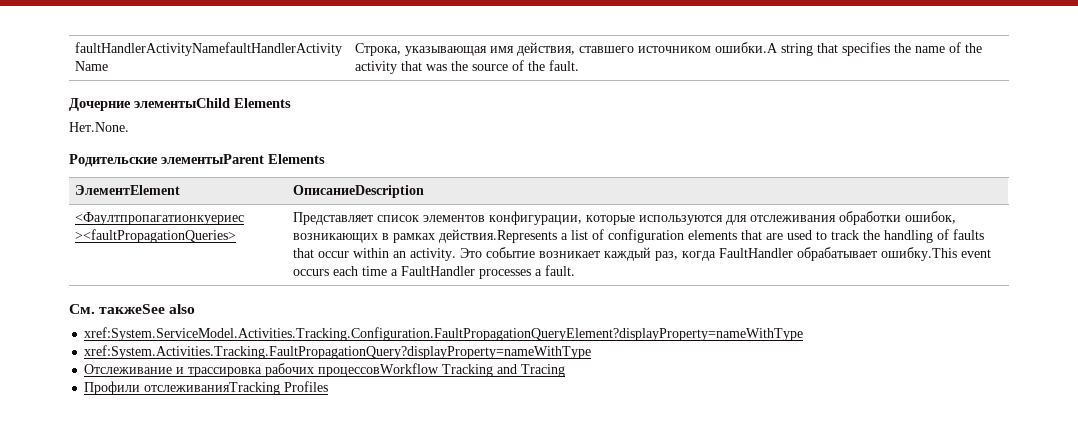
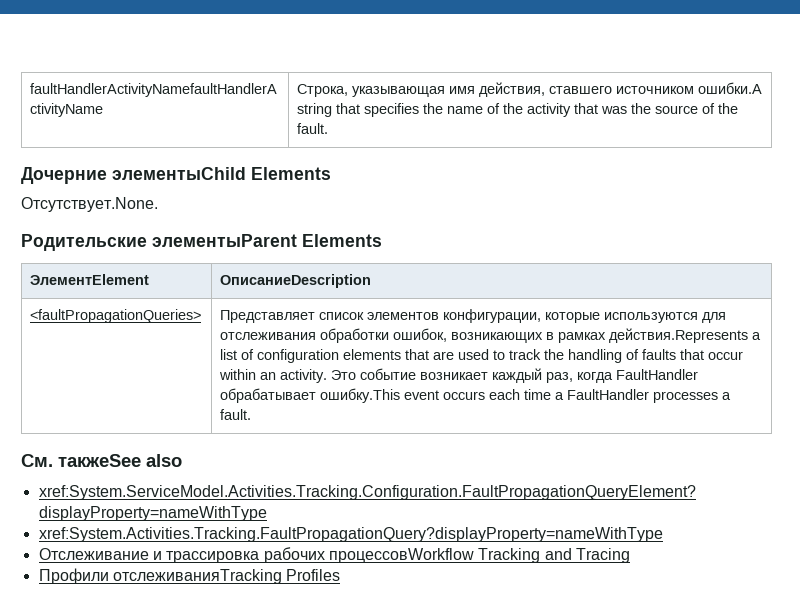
[69,122,129,132] Нет.None. -> [21,197,158,212] Отсутствует.None.
[74,212,244,225] [74,229,236,243] <Фаултпропагатионкуериес ><faultPropagationQueries> -> [30,309,202,323] <faultPropagationQueries>

